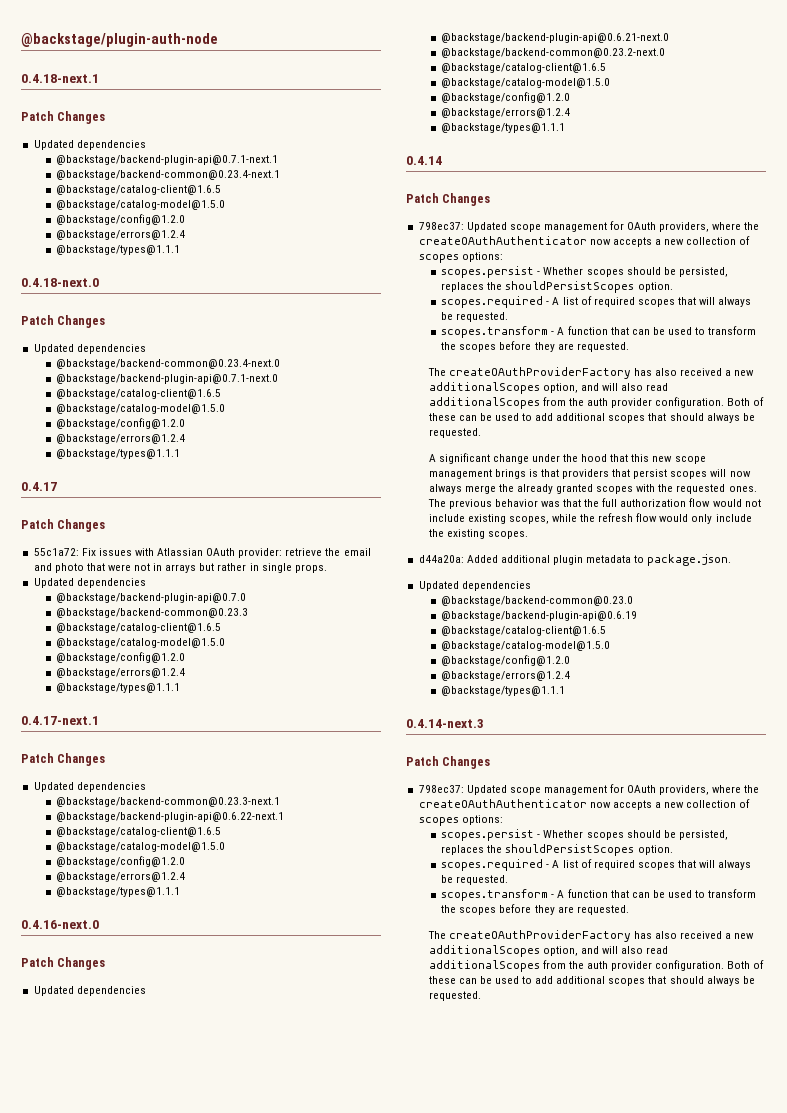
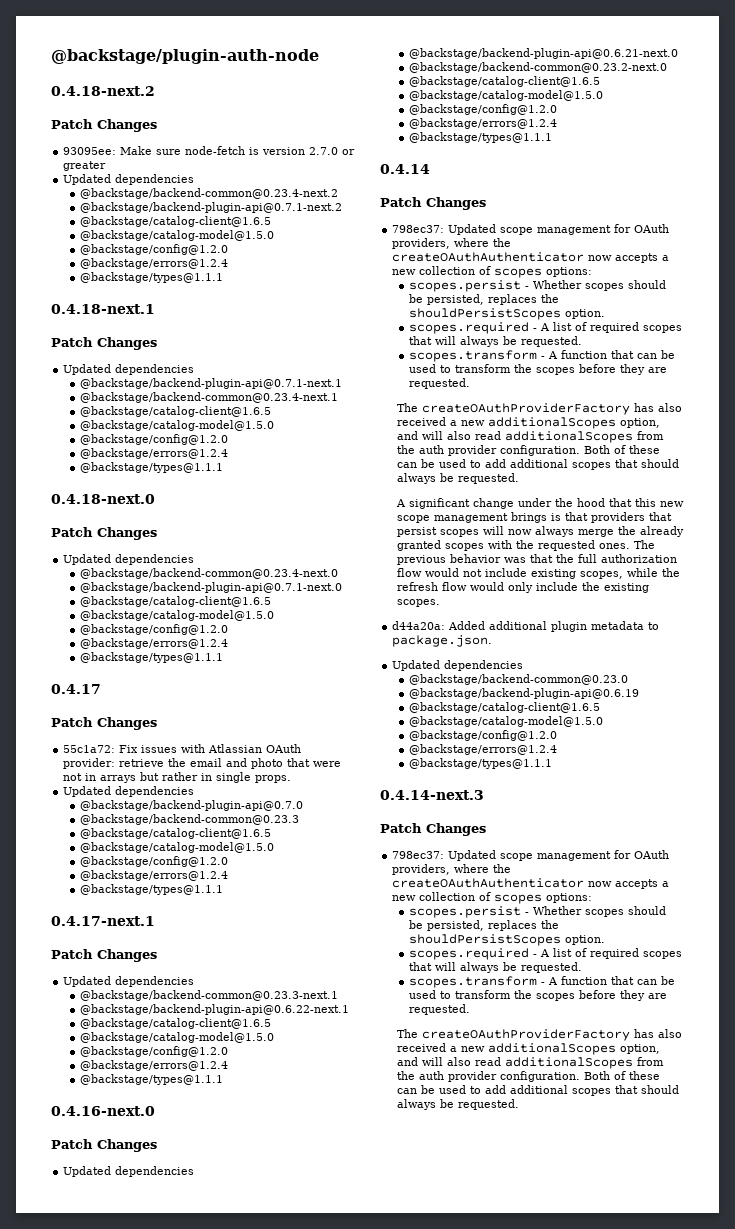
(218, 40) none -> [51,86,155,96] [51,119,157,132] [63,146,356,155] [63,161,107,171] [63,174,195,185] [80,188,339,199] [80,202,343,213] [80,216,272,227] [80,230,275,241] [80,244,229,255] [80,258,229,269] [80,272,224,283] // 0.4.18-next.2 // Patch Changes // 93095ee: Make sure node-fetch is version 2.7.0 or greater // Updated dependencies // @backstage/backend-common@0.23.4-next.2 // @backstage/backend-plugin-api@0.7.1-next.2 // @backstage/catalog-client@1.6.5 // @backstage/catalog-model@1.5.0 // @backstage/config@1.2.0 // @backstage/errors@1.2.4 // @backstage/types@1.1.1

